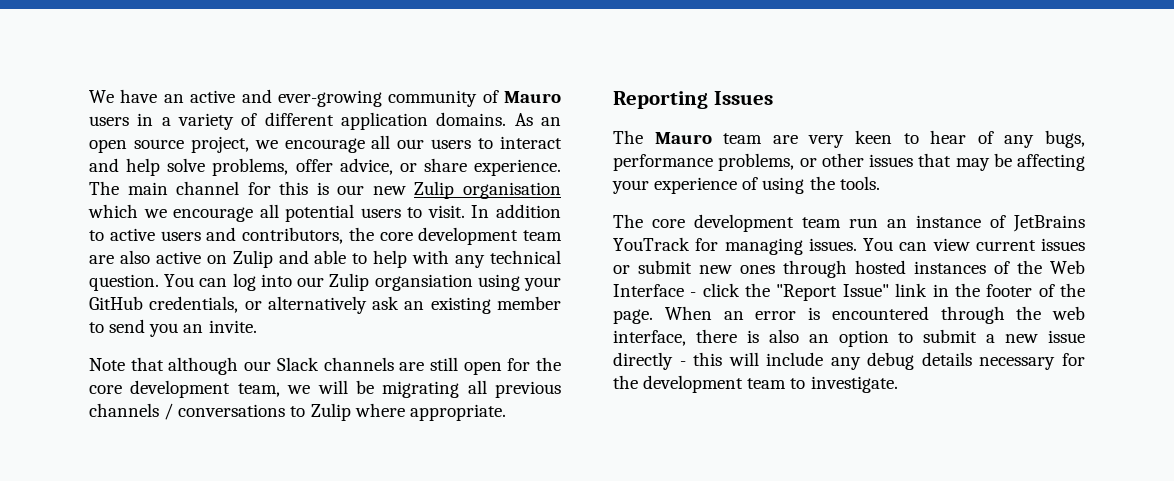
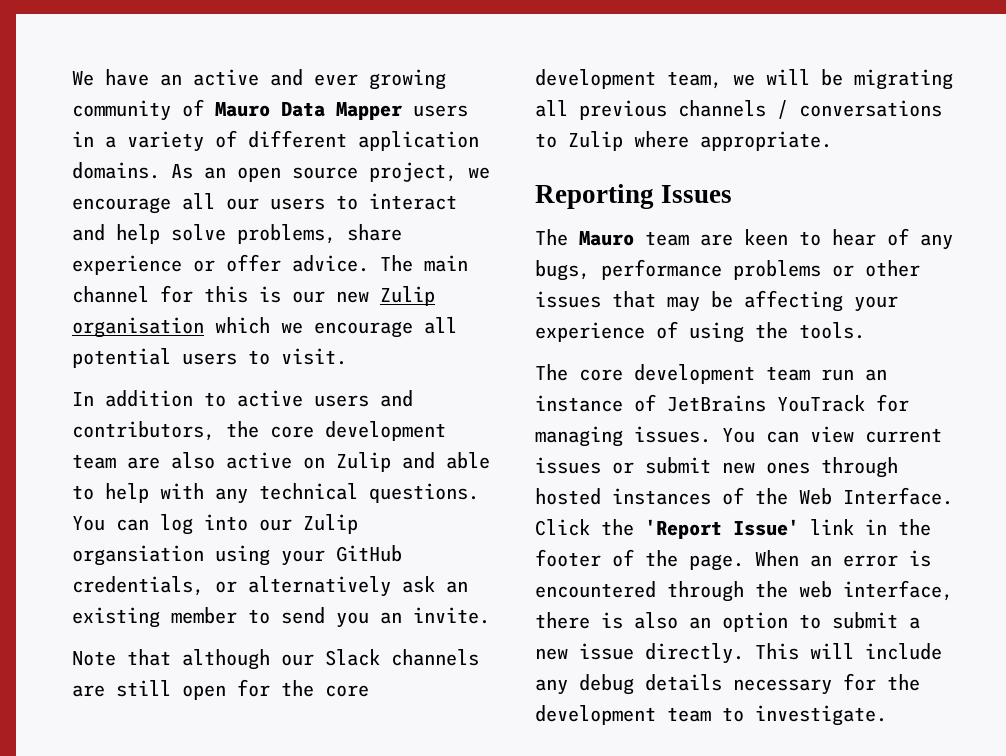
[277,90,382,107] ever-growing -> [314,69,446,90] ever growing
(561, 97) none -> [281,102,403,120] Data Mapper
[295,158,561,176] offer advice, or share experience. -> [347,224,402,241] [72,254,369,275] share experience or offer advice.
(465, 211) none -> (347, 356) //
[89,274,159,291] question. -> [369,483,479,503] questions.
[808,135,845,148] very -> (733, 240) none
[718,153,795,171] problems, -> [733,260,821,280] problems
[613,283,889,301] Interface - click the "Report Issue" -> [843,487,953,505] [535,519,799,539] Interface. Click the 'Report Issue'
[613,352,723,370] directly - this -> [645,643,799,664] directly. This

